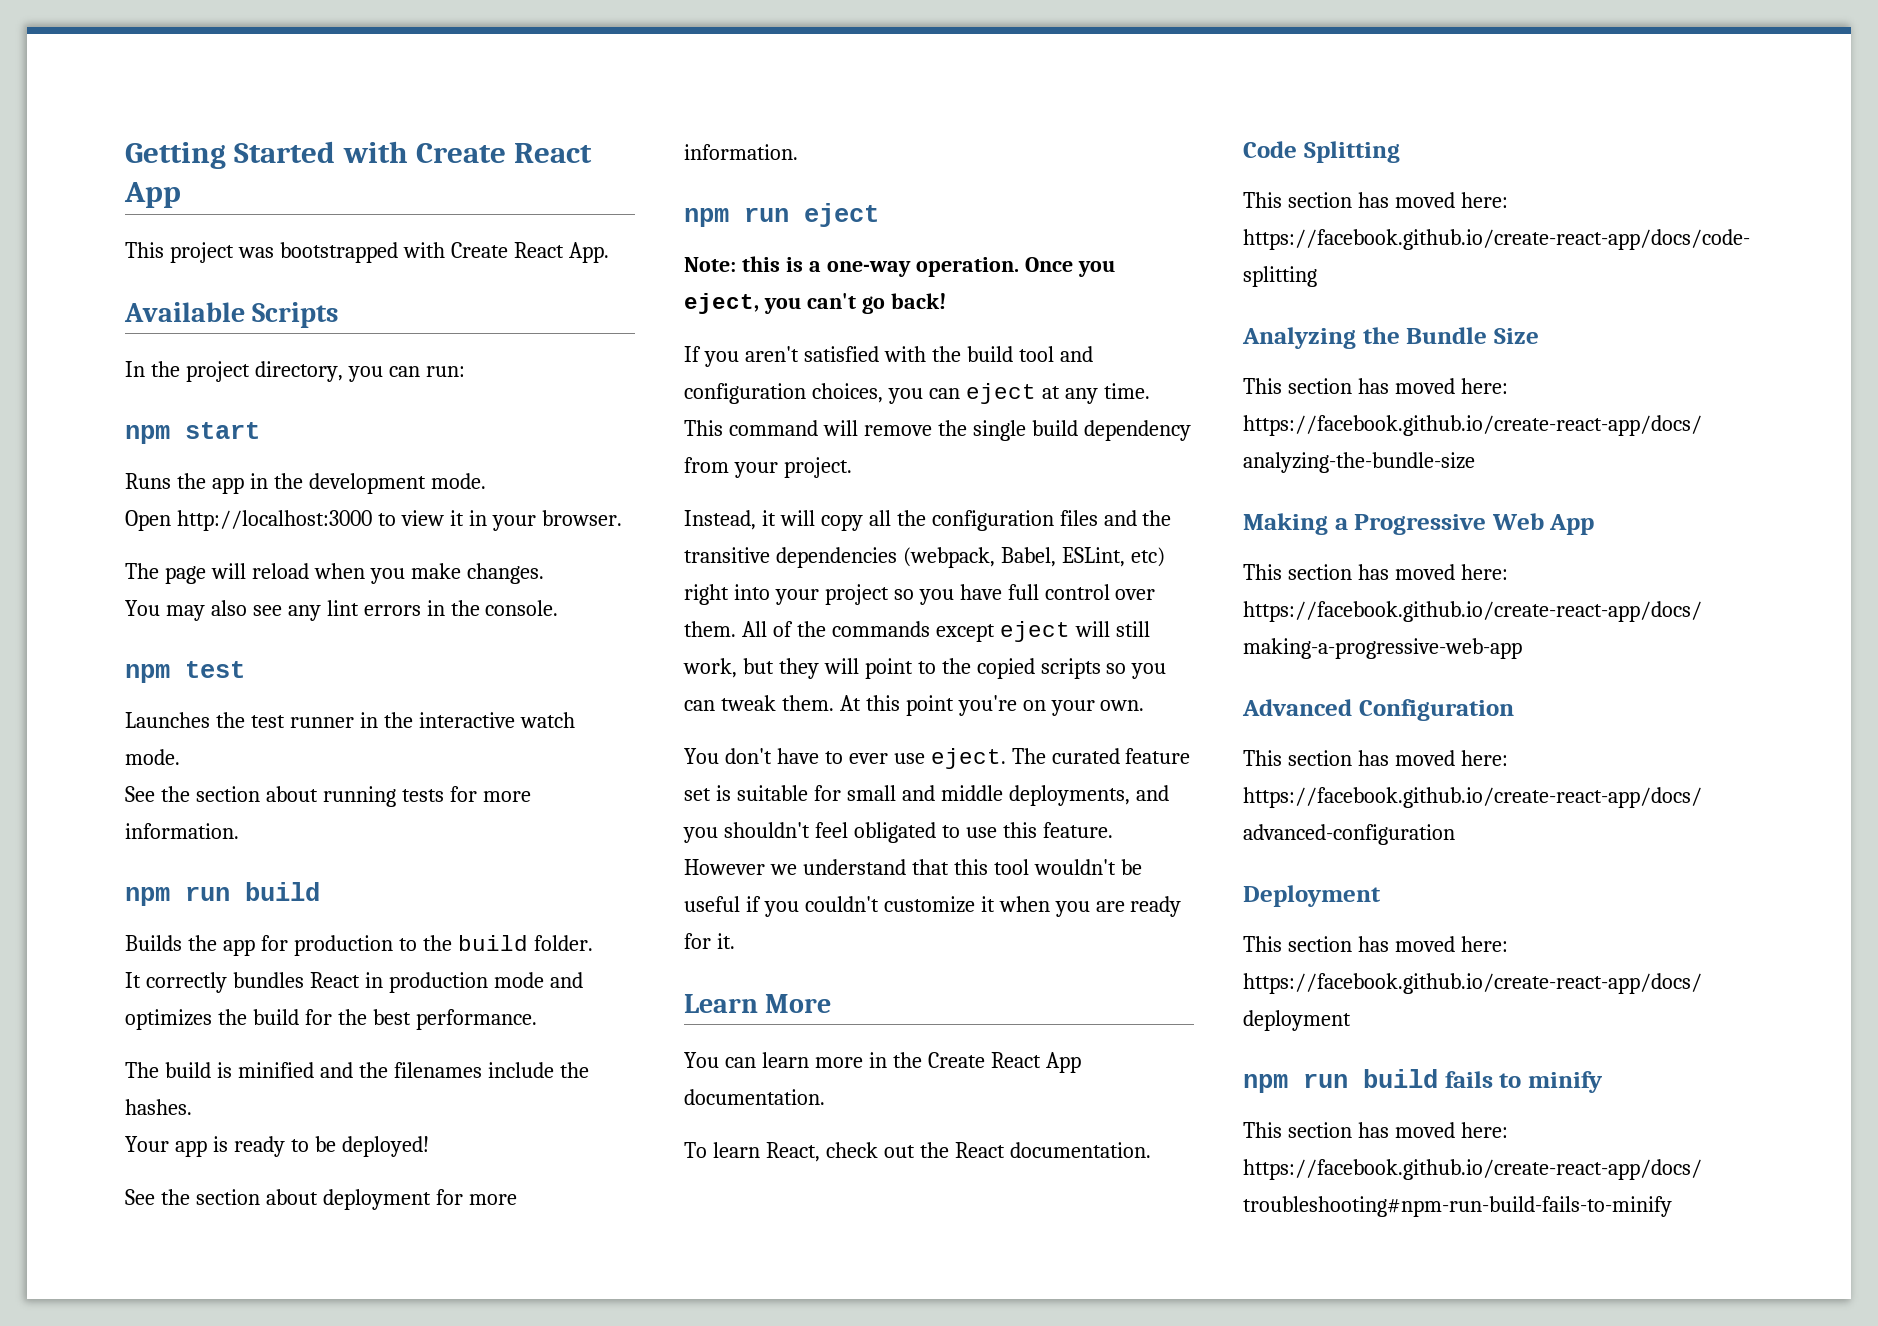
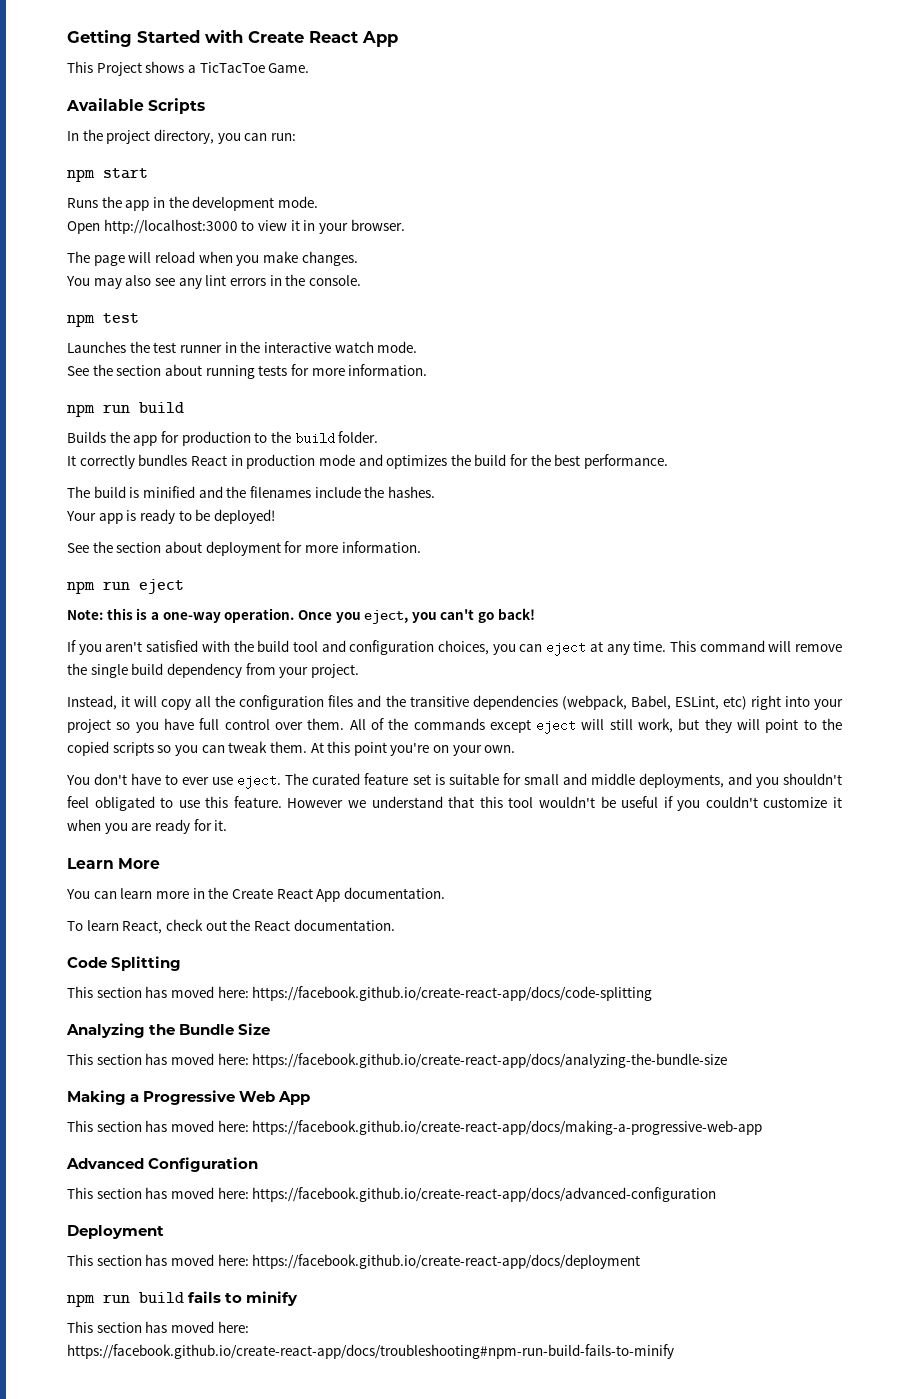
[169,242,609,263] project was bootstrapped with Create React App. -> [96,61,310,76] Project shows a TicTacToe Game.

